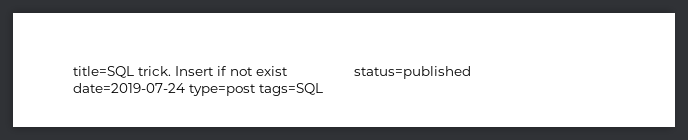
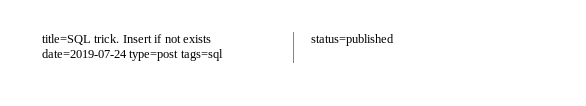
[256,66,288,76] exist -> [182,35,211,43] exists
[259,83,323,96] tags=SQL -> [180,49,223,61] tags=sql

